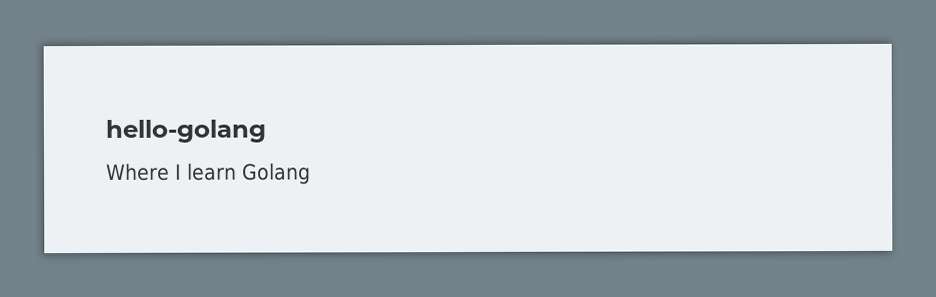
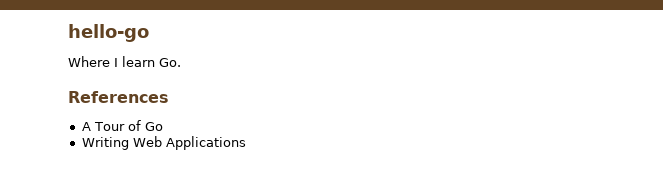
[105,119,266,143] hello-golang -> [68,24,149,42] hello-go
[242,163,311,185] Golang -> [159,58,181,67] [68,91,169,103] [81,120,163,131] [81,136,246,150] Go. // References // A Tour of Go // Writing Web Applications

